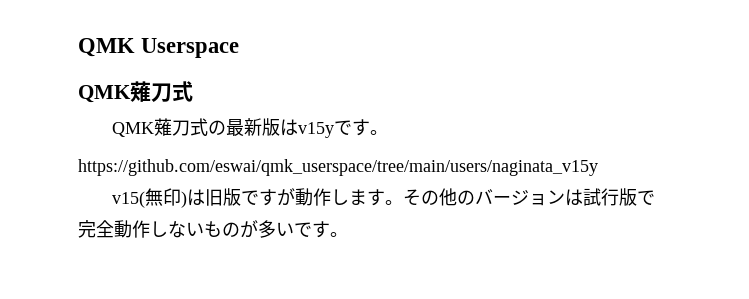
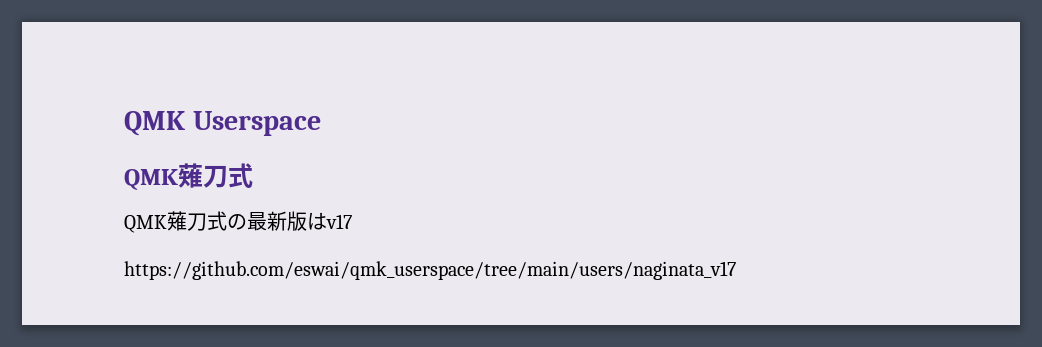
[298,119,389,138] [78,159,598,176] [112,188,656,208] [78,220,348,238] v15yです。 // https://github.com/eswai/qmk_userspace/tree/main/users/naginata_v15y // v15(無印)は旧版ですが動作します。その他のバージョンは試行版で完全動作しないものが多いです。 -> [326,214,352,229] [124,261,736,280] v17 // https://github.com/eswai/qmk_userspace/tree/main/users/naginata_v17

